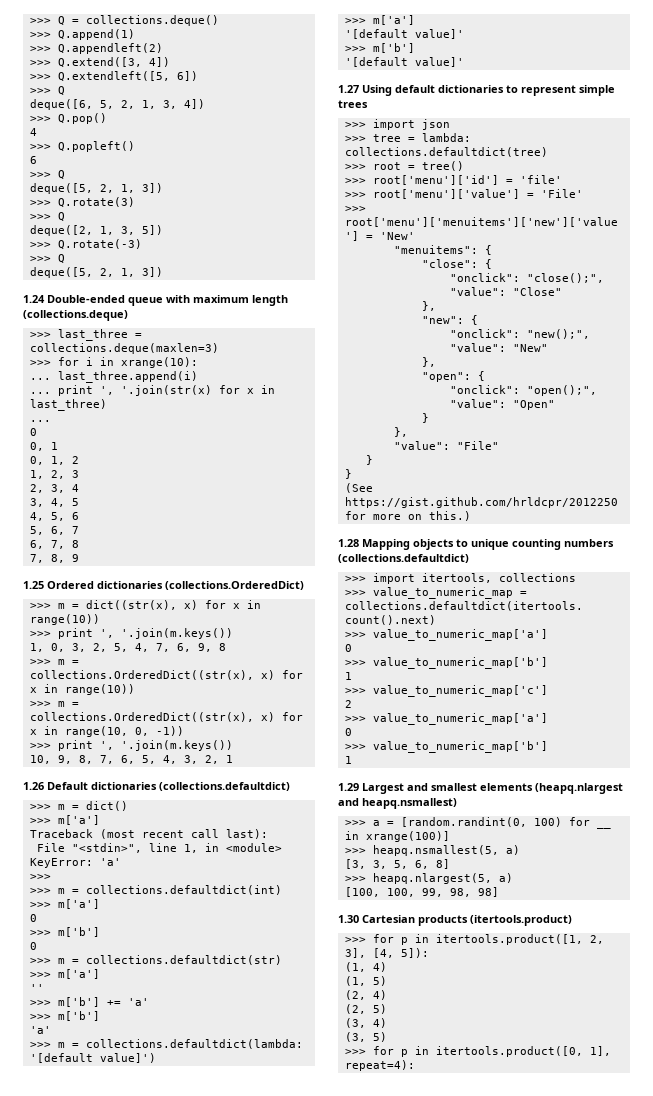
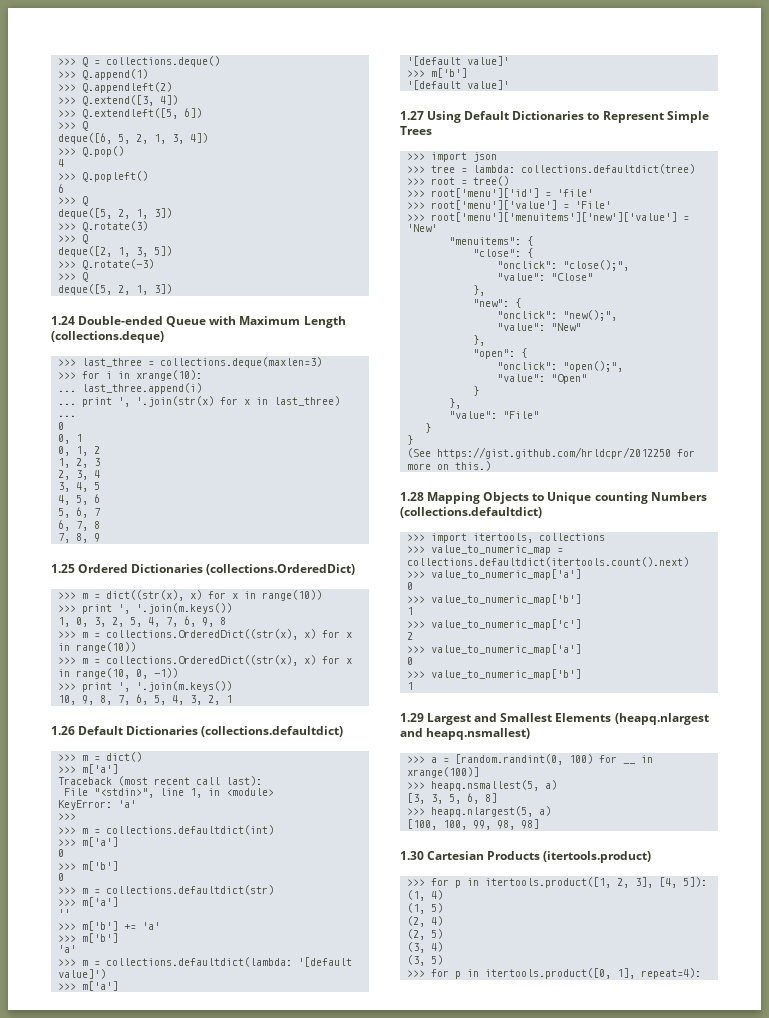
[128,295,288,306] queue with maximum length -> [166,316,346,328] Queue with Maximum Length
[97,581,163,589] dictionaries -> [131,564,204,573] Dictionaries
[91,782,157,790] dictionaries -> [126,726,199,735] Dictionaries
[395,85,615,96] [338,100,368,108] default dictionaries to represent simple trees -> [464,111,709,123] [400,126,432,135] Default Dictionaries to Represent Simple Trees
[413,539,614,550] objects to unique counting numbers -> [483,492,707,504] Objects to Unique counting Numbers
[431,783,533,791] smallest elements -> [500,713,612,722] Smallest Elements
[418,915,468,926] products -> [487,851,541,860] Products

